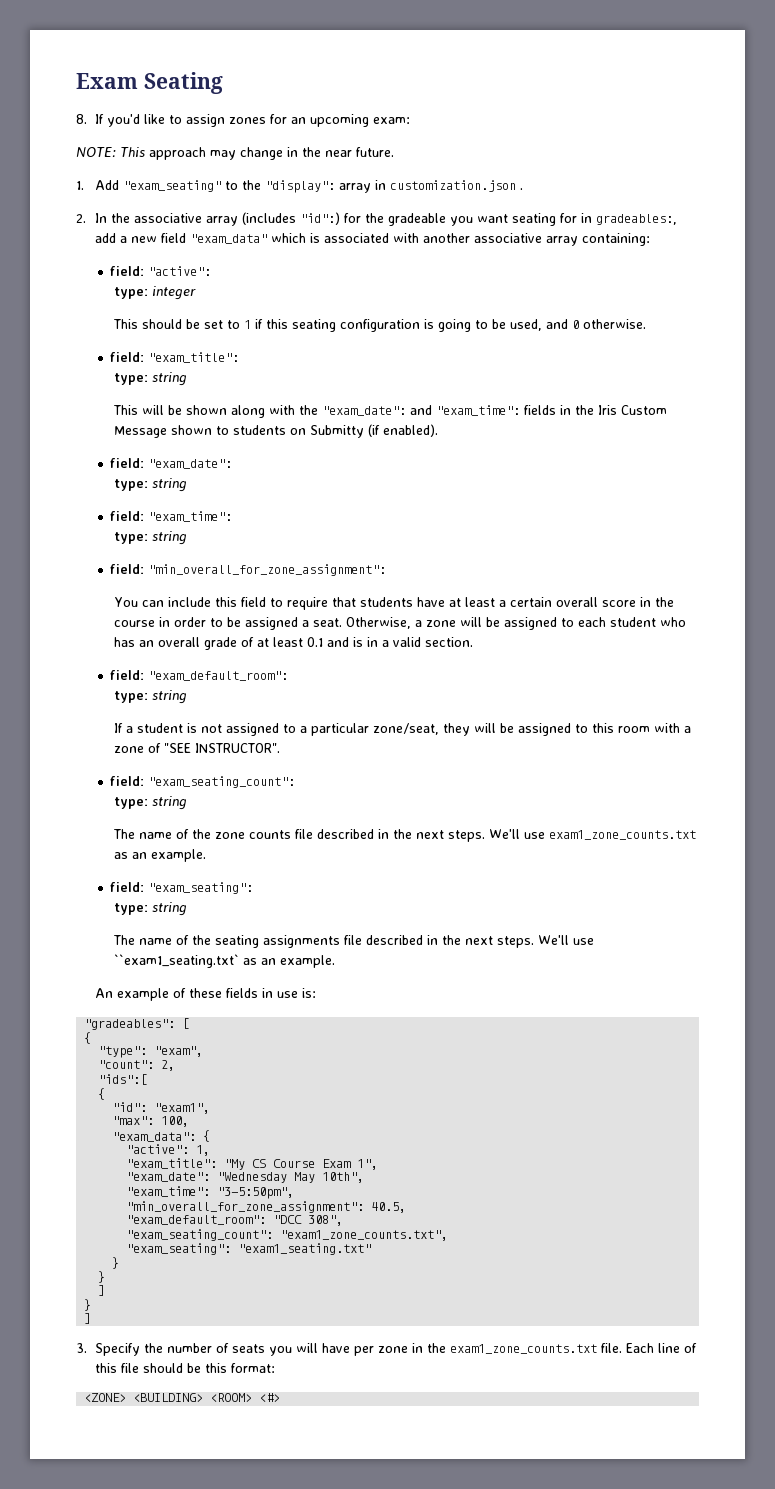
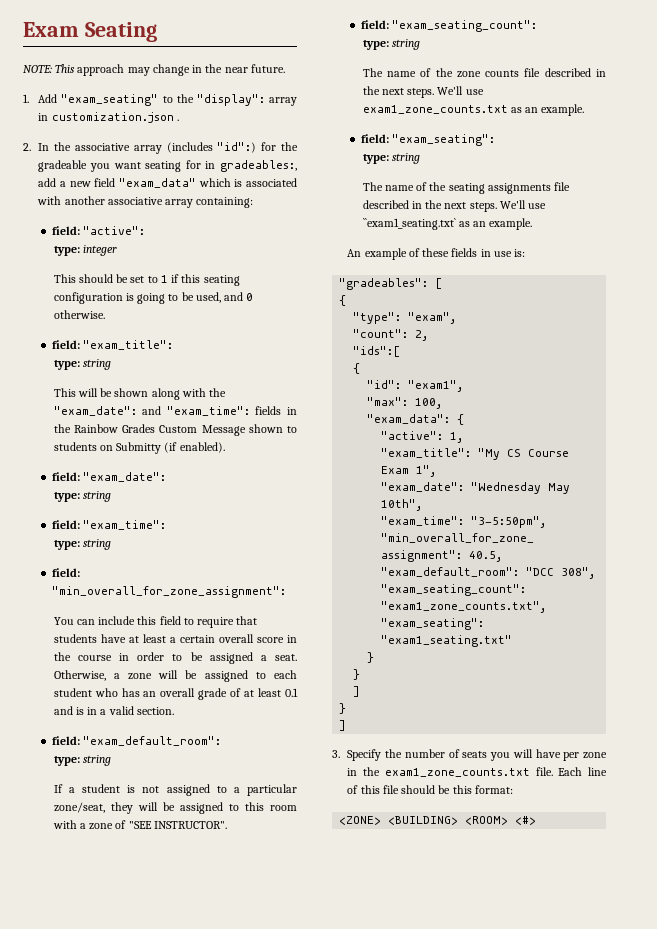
[76,114,410,127] // 8. If you'd like to assign zones for an upcoming exam: -> (157, 32) none
[597,405,617,415] Iris -> [73,424,156,433] Rainbow Grades

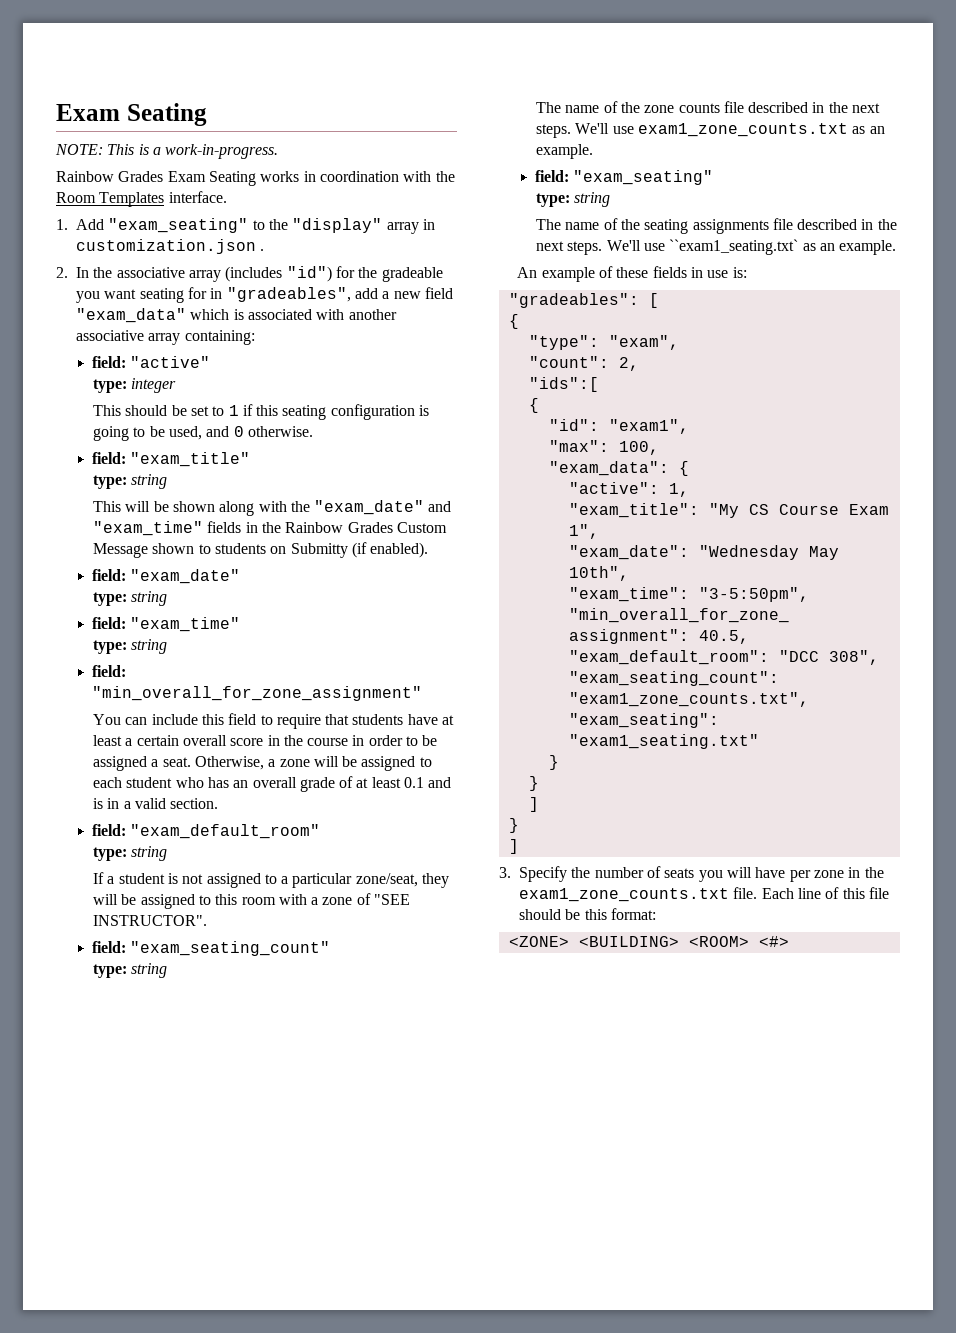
[77,64,285,76] approach may change in the near future. -> [138,144,279,159] [56,171,455,186] [56,191,227,207] is a work-in-progress. // Rainbow Grades Exam Seating works in coordination with the Room Templates interface.
[196,94,265,106] "display": -> [292,218,383,233] "display"
[217,142,257,153] "id":) -> [286,266,332,282] "id")
[219,160,297,172] gradeables:, -> [226,287,351,302] "gradeables",
[82,226,145,235] "active": -> [130,356,211,368] "active"
[82,340,173,350] "exam_title": -> [130,452,251,467] "exam_title"
[53,406,250,416] "exam_date": and "exam_time": -> [314,500,452,515] [92,521,203,536] "exam_date" and "exam_time"
[82,472,166,482] [53,491,111,502] [51,520,166,530] [53,539,111,550] [51,568,80,577] [51,586,286,598] "exam_date": // type: string // field: "exam_time": // type: string // field: "min_overall_for_zone_assignment": -> [130,569,241,584] [92,591,168,606] [92,617,241,632] [92,639,168,654] [92,665,127,677] [92,686,423,701] "exam_date" // type: string // field: "exam_time" // type: string // field: "min_overall_for_zone_assignment"
[82,736,221,746] "exam_default_room": -> [130,824,321,839] "exam_default_room"
[391,20,537,32] "exam_seating_count": -> [130,941,331,956] "exam_seating_count"
[391,134,495,146] "exam_seating": -> [573,170,714,185] "exam_seating"

